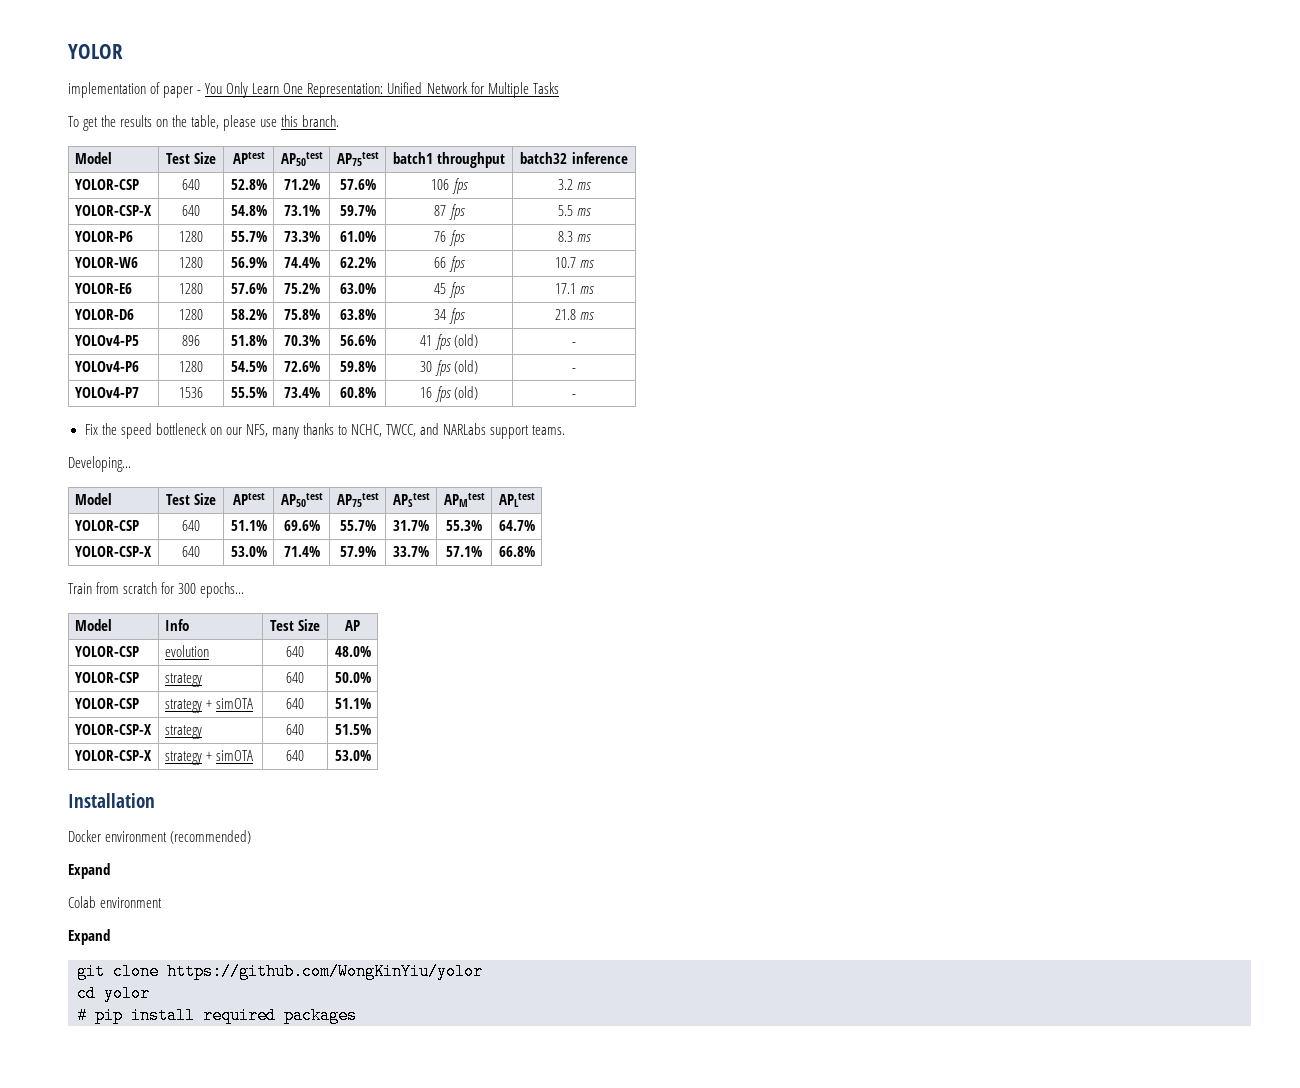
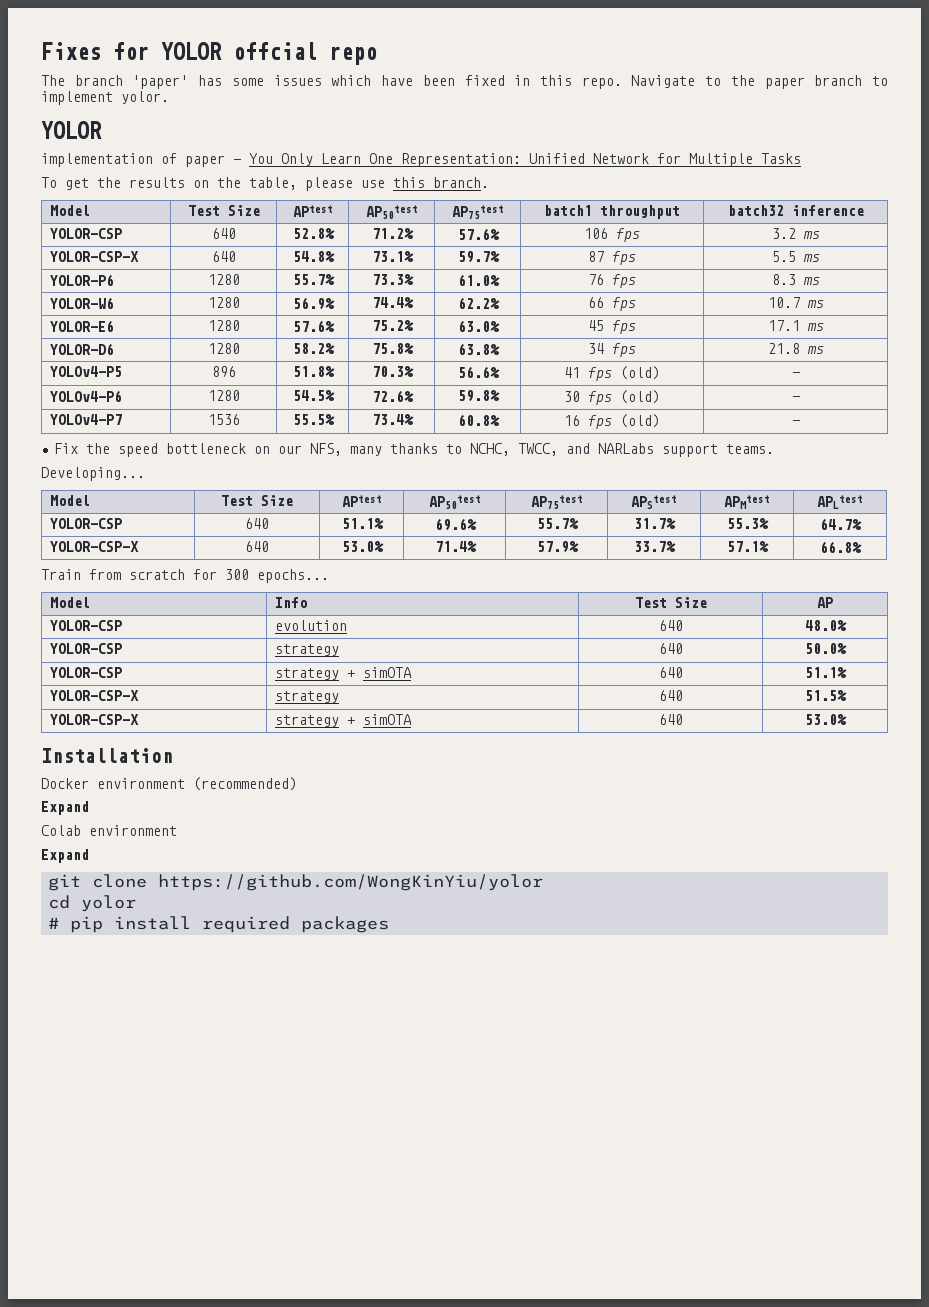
(68, 51) none -> [41,42,377,65] [41,75,888,89] [41,91,169,105] Fixes for YOLOR offcial repo // The branch 'paper' has some issues which have been fixed in this repo. Navigate to the paper branch to implement yolor. //

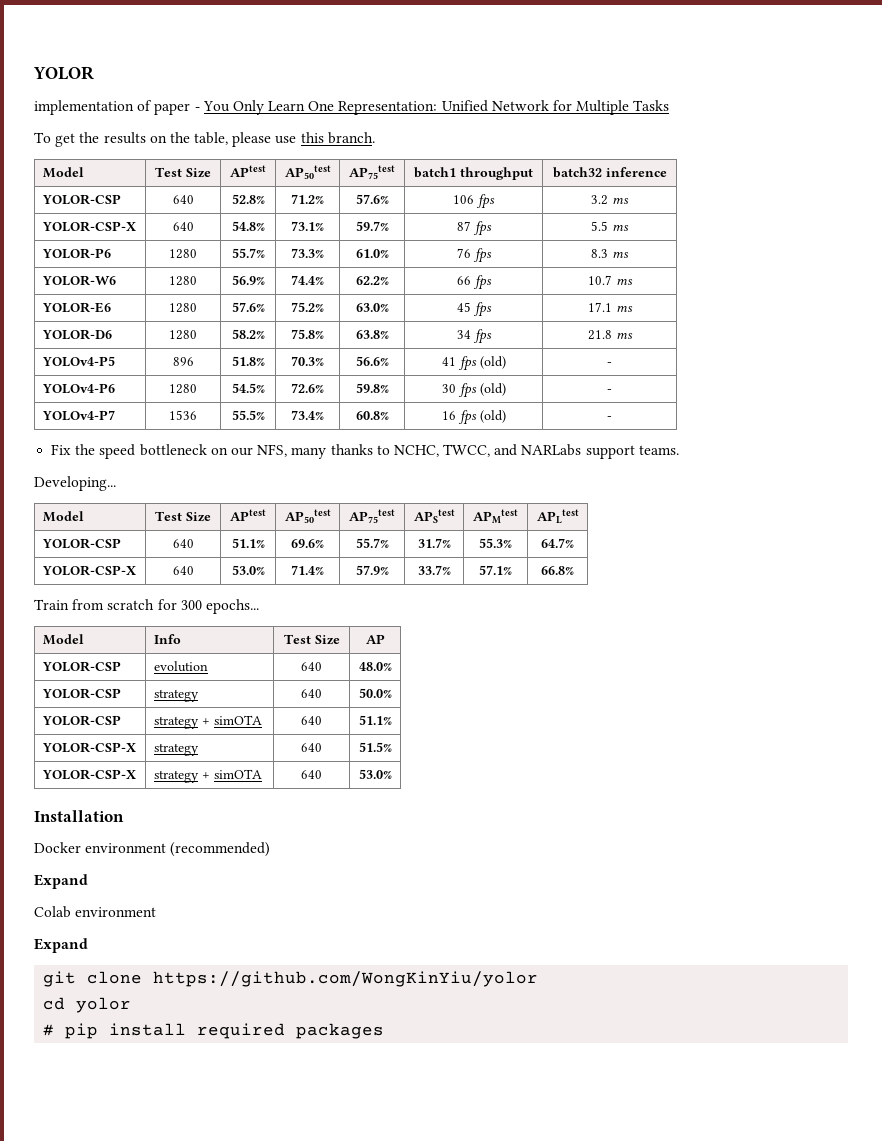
[41,42,377,65] [41,75,888,89] [41,91,169,105] Fixes for YOLOR offcial repo // The branch 'paper' has some issues which have been fixed in this repo. Navigate to the paper branch to implement yolor. // -> (33, 73) none

